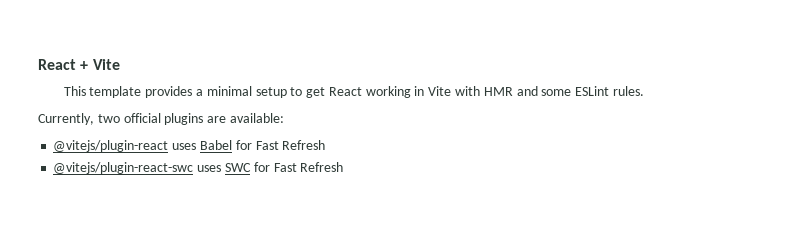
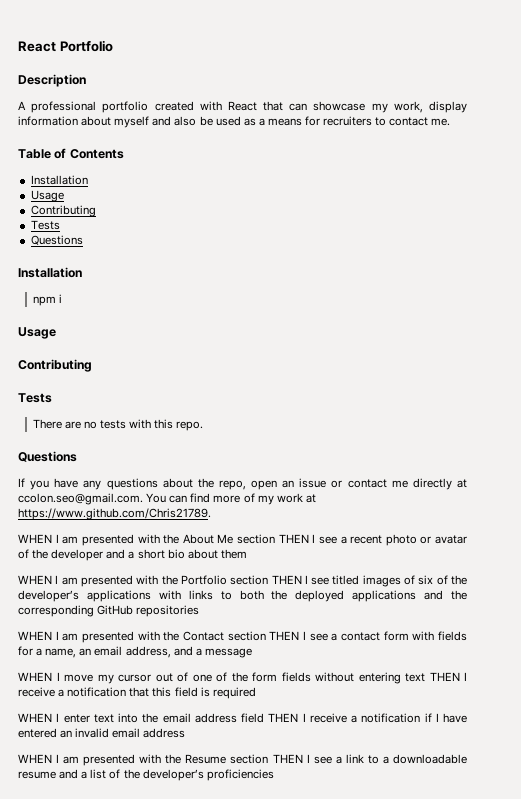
[38,59,120,70] [63,86,644,98] [38,113,284,125] [53,140,326,152] [53,162,344,174] React + Vite // This template provides a minimal setup to get React working in Vite with HMR and some ESLint rules. // Currently, two official plugins are available: // @vitejs/plugin-react uses Babel for Fast Refresh // @vitejs/plugin-react-swc uses SWC for Fast Refresh -> [18,40,113,52] [18,74,86,87] [18,101,468,113] [18,116,451,128] [18,148,124,159] [30,175,88,185] [30,190,64,202] [30,205,96,217] [30,220,60,230] [30,235,83,245] [18,267,82,278] [32,294,62,306] [18,327,56,339] [18,359,92,372] [18,393,52,403] [32,419,204,431] [18,451,77,462] [18,478,467,490] [18,493,316,505] [18,508,211,520] [18,534,467,546] [18,549,247,561] [18,575,467,587] [18,590,467,602] [18,605,200,617] [18,631,468,643] [18,646,252,658] [18,672,467,684] [18,687,256,699] [18,713,467,723] [18,728,186,738] [18,754,467,766] [18,769,274,781] React Portfolio // Description // A professional portfolio created with React that can showcase my work, display information about myself and also be used as a means for recruiters to contact me. // Table of Contents // Installation // Usage // Contributing // Tests // Questions // Installation // npm i // Usage // Contributing // Tests // There are no tests with this repo. // Questions // If you have any questions about the repo, open an issue or contact me directly at ccolon.seo@gmail.com. You can find more of my work at https://www.github.com/Chris21789. // WHEN I am presented with the About Me section THEN I see a recent photo or avatar of the developer and a short bio about them // WHEN I am presented with the Portfolio section THEN I see titled images of six of the developer’s applications with links to both the deployed applications and the corresponding GitHub repositories // WHEN I am presented with the Contact section THEN I see a contact form with fields for a name, an email address, and a message // WHEN I move my cursor out of one of the form fields without entering text THEN I receive a notification that this field is required // WHEN I enter text into the email address field THEN I receive a notification if I have entered an invalid email address // WHEN I am presented with the Resume section THEN I see a link to a downloadable resume and a list of the developer’s proficiencies

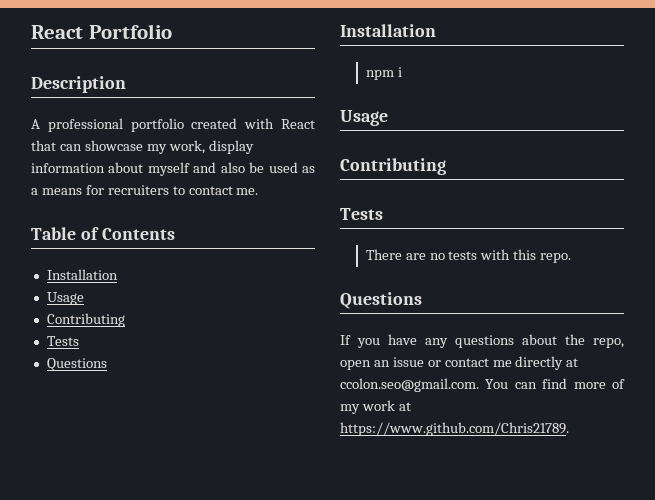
[18,534,467,546] [18,549,247,561] [18,575,467,587] [18,590,467,602] [18,605,200,617] [18,631,468,643] [18,646,252,658] [18,672,467,684] [18,687,256,699] [18,713,467,723] [18,728,186,738] [18,754,467,766] [18,769,274,781] // WHEN I am presented with the About Me section THEN I see a recent photo or avatar of the developer and a short bio about them // WHEN I am presented with the Portfolio section THEN I see titled images of six of the developer’s applications with links to both the deployed applications and the corresponding GitHub repositories // WHEN I am presented with the Contact section THEN I see a contact form with fields for a name, an email address, and a message // WHEN I move my cursor out of one of the form fields without entering text THEN I receive a notification that this field is required // WHEN I enter text into the email address field THEN I receive a notification if I have entered an invalid email address // WHEN I am presented with the Resume section THEN I see a link to a downloadable resume and a list of the developer’s proficiencies -> (569, 429) none

